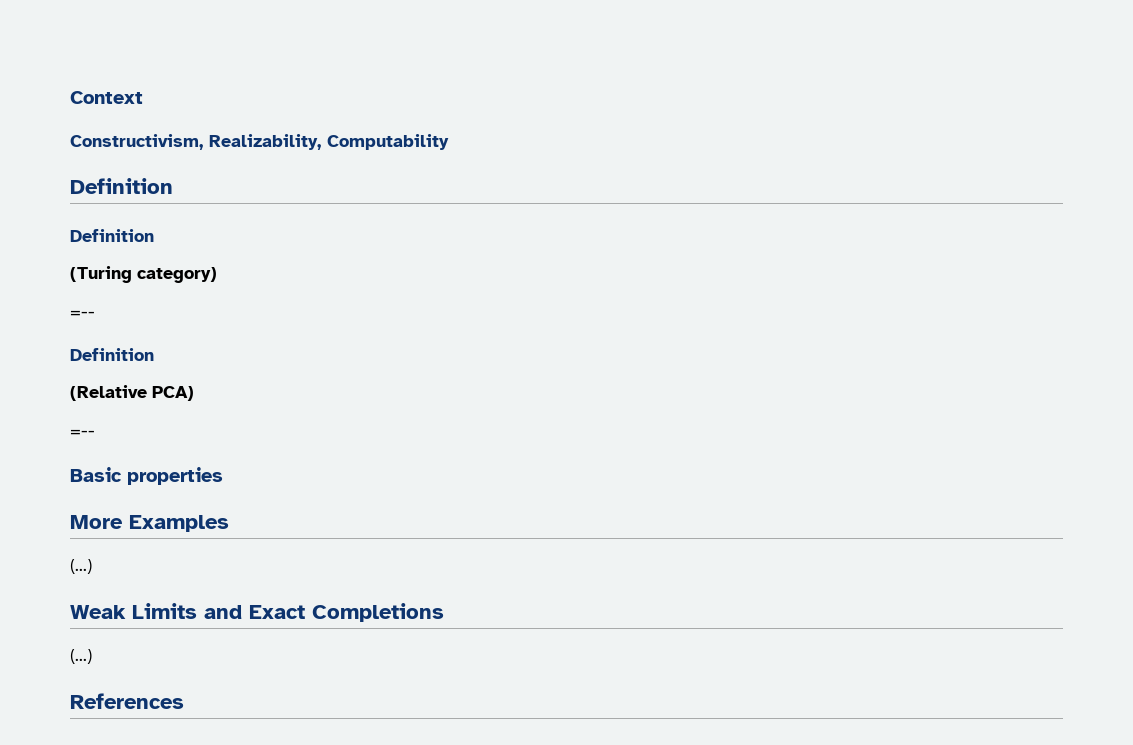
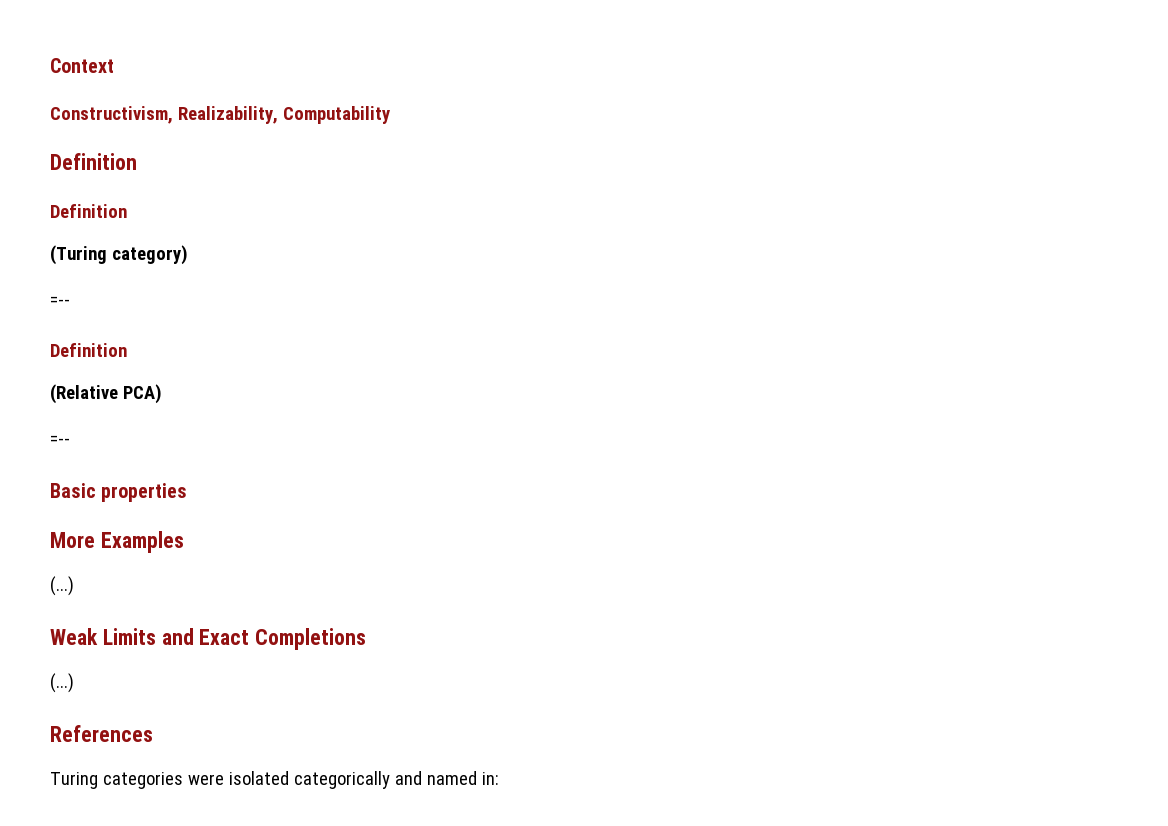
(184, 701) none -> [50,771,499,789] // Turing categories were isolated categorically and named in:

